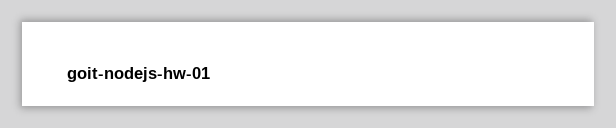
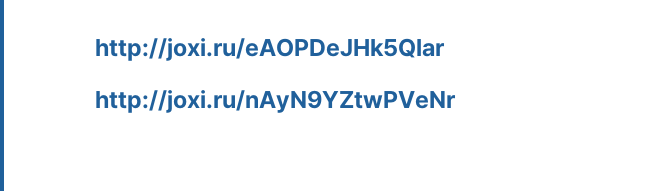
[67,67,210,82] goit-nodejs-hw-01 -> [95,38,445,61] [95,90,456,113] http://joxi.ru/eAOPDeJHk5Qlar // http://joxi.ru/nAyN9YZtwPVeNr

